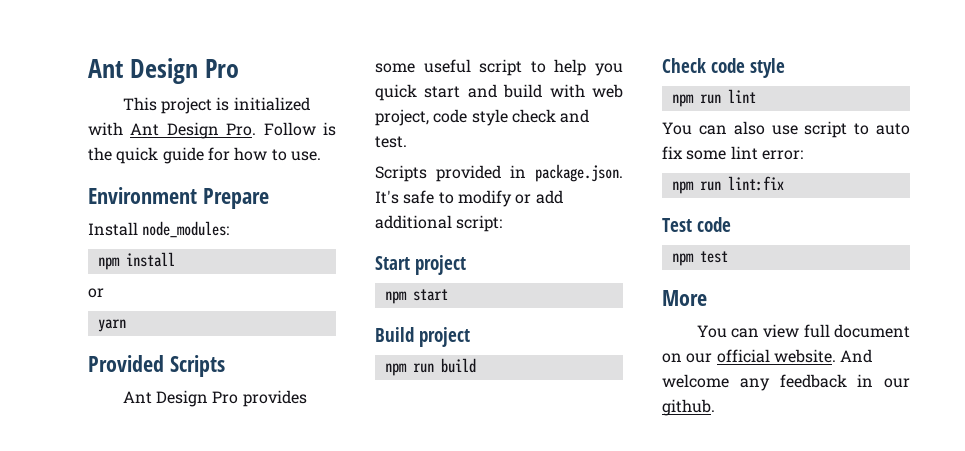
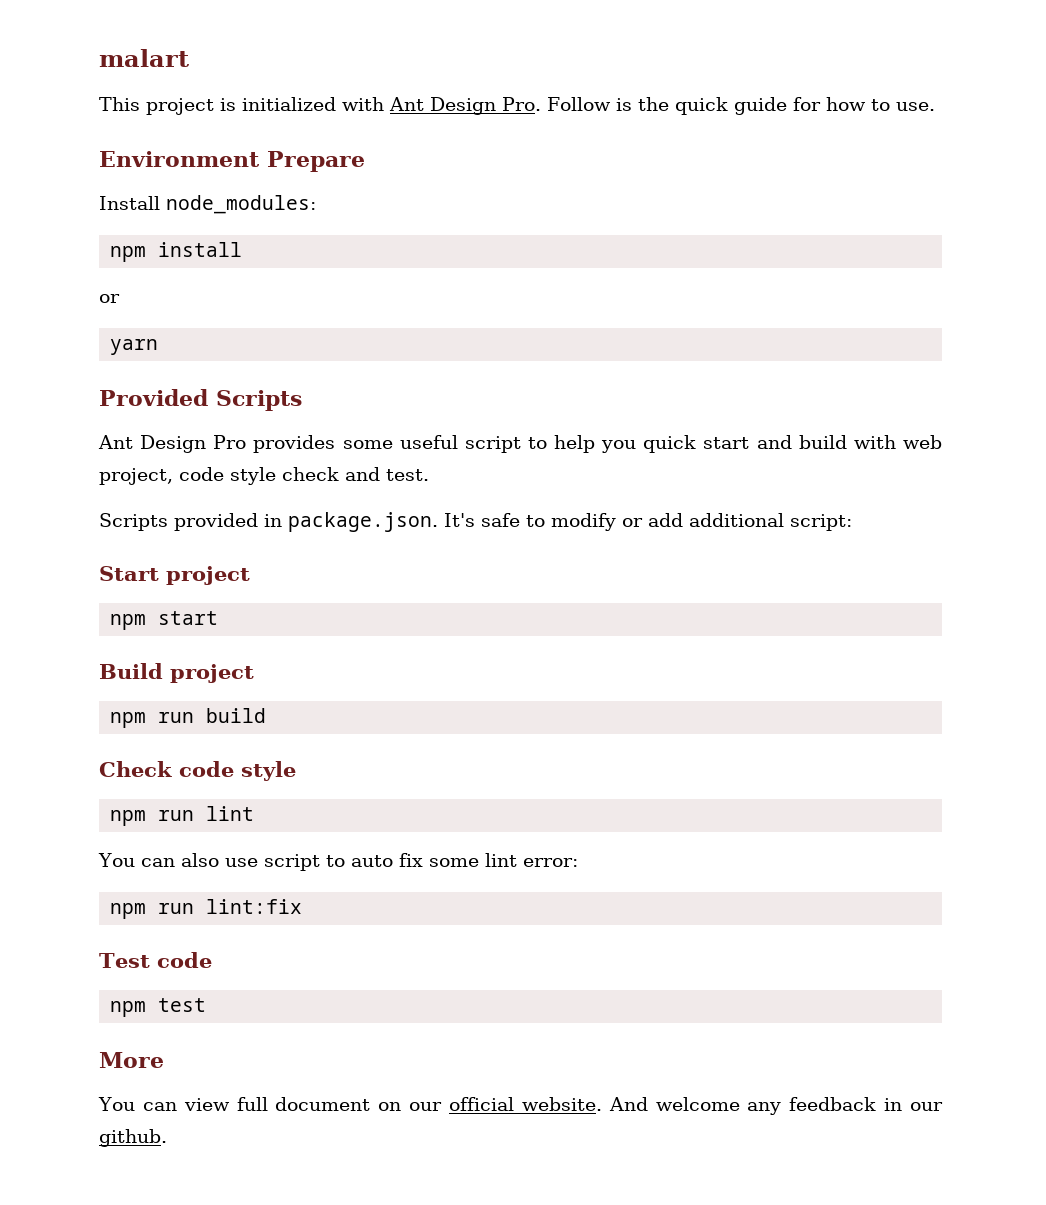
[88,58,239,84] Ant Design Pro -> [99,49,189,67] malart

